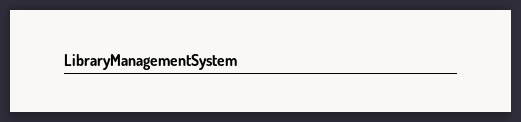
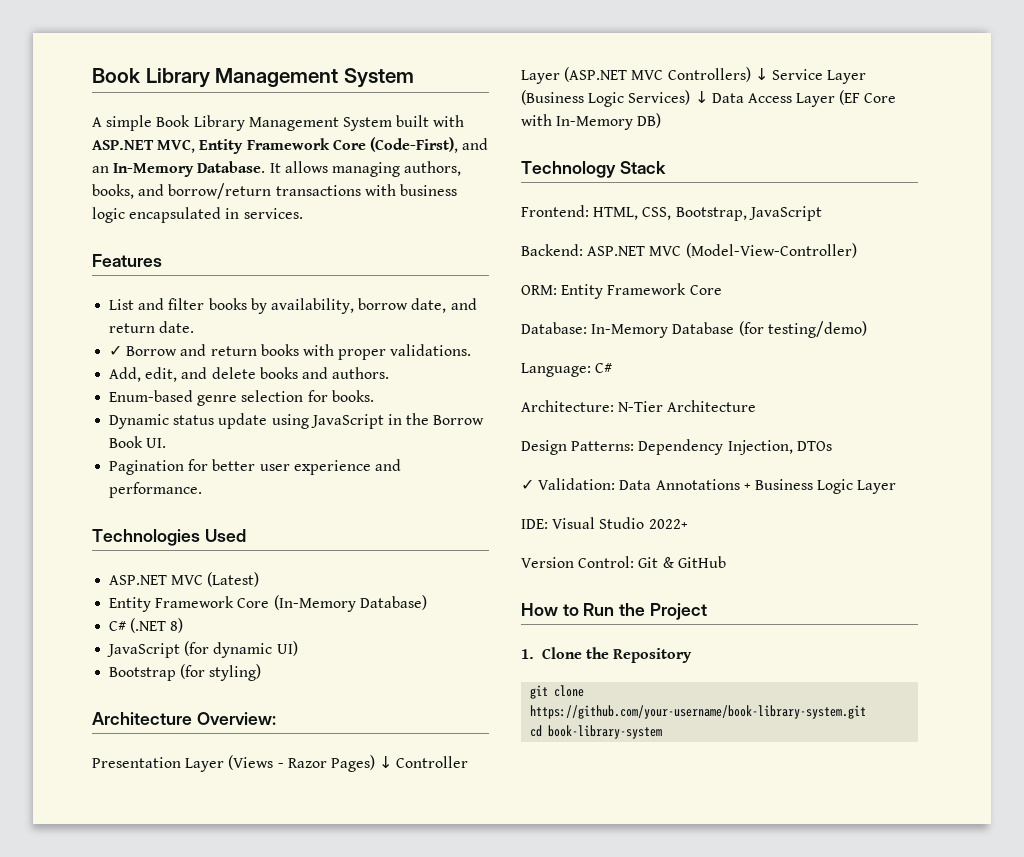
[64,54,237,70] LibraryManagementSystem -> [92,68,414,88] [92,115,465,131] [92,137,489,154] [92,161,462,177] [92,183,457,199] [92,207,303,223] [92,254,162,267] [109,298,477,314] [109,321,195,333] [109,344,472,360] [109,367,390,382] [109,390,374,406] [109,413,485,429] [109,436,167,448] [109,459,401,475] [109,482,203,498] [92,529,246,546] [109,572,260,587] [109,595,427,612] [109,618,184,633] [107,641,298,658] [109,664,262,681] [92,712,276,725] [92,755,469,772] [521,67,867,84] [521,90,897,107] [521,113,662,130] [521,161,666,178] [521,205,822,221] [521,243,857,258] [521,283,722,299] [521,321,867,338] [521,363,613,377] [521,400,757,412] [521,439,832,455] [521,478,897,494] [521,517,688,529] [521,556,726,568] [521,603,707,620] [521,647,693,663] [530,685,585,699] [530,705,867,719] [530,725,663,739] Book Library Management System // A simple Book Library Management System built with ASP.NET MVC, Entity Framework Core (Code-First), and an In-Memory Database. It allows managing authors, books, and borrow/return transactions with business logic encapsulated in services. // Features // List and filter books by availability, borrow date, and return date. // ✓ Borrow and return books with proper validations. // Add, edit, and delete books and authors. // Enum-based genre selection for books. // Dynamic status update using JavaScript in the Borrow Book UI. // Pagination for better user experience and performance. // Technologies Used // ASP.NET MVC (Latest) // Entity Framework Core (In-Memory Database) // C# (.NET 8) // JavaScript (for dynamic UI) // Bootstrap (for styling) // Architecture Overview: // Presentation Layer (Views - Razor Pages) ↓ Controller Layer (ASP.NET MVC Controllers) ↓ Service Layer (Business Logic Services) ↓ Data Access Layer (EF Core with In-Memory DB) // Technology Stack // Frontend: HTML, CSS, Bootstrap, JavaScript // Backend: ASP.NET MVC (Model-View-Controller) // ORM: Entity Framework Core // Database: In-Memory Database (for testing/demo) // Language: C# // Architecture: N-Tier Architecture // Design Patterns: Dependency Injection, DTOs // ✓ Validation: Data Annotations + Business Logic Layer // IDE: Visual Studio 2022+ // Version Control: Git & GitHub // How to Run the Project // 1. Clone the Repository // git clone https://github.com/your-username/book-library-system.git // cd book-library-system

